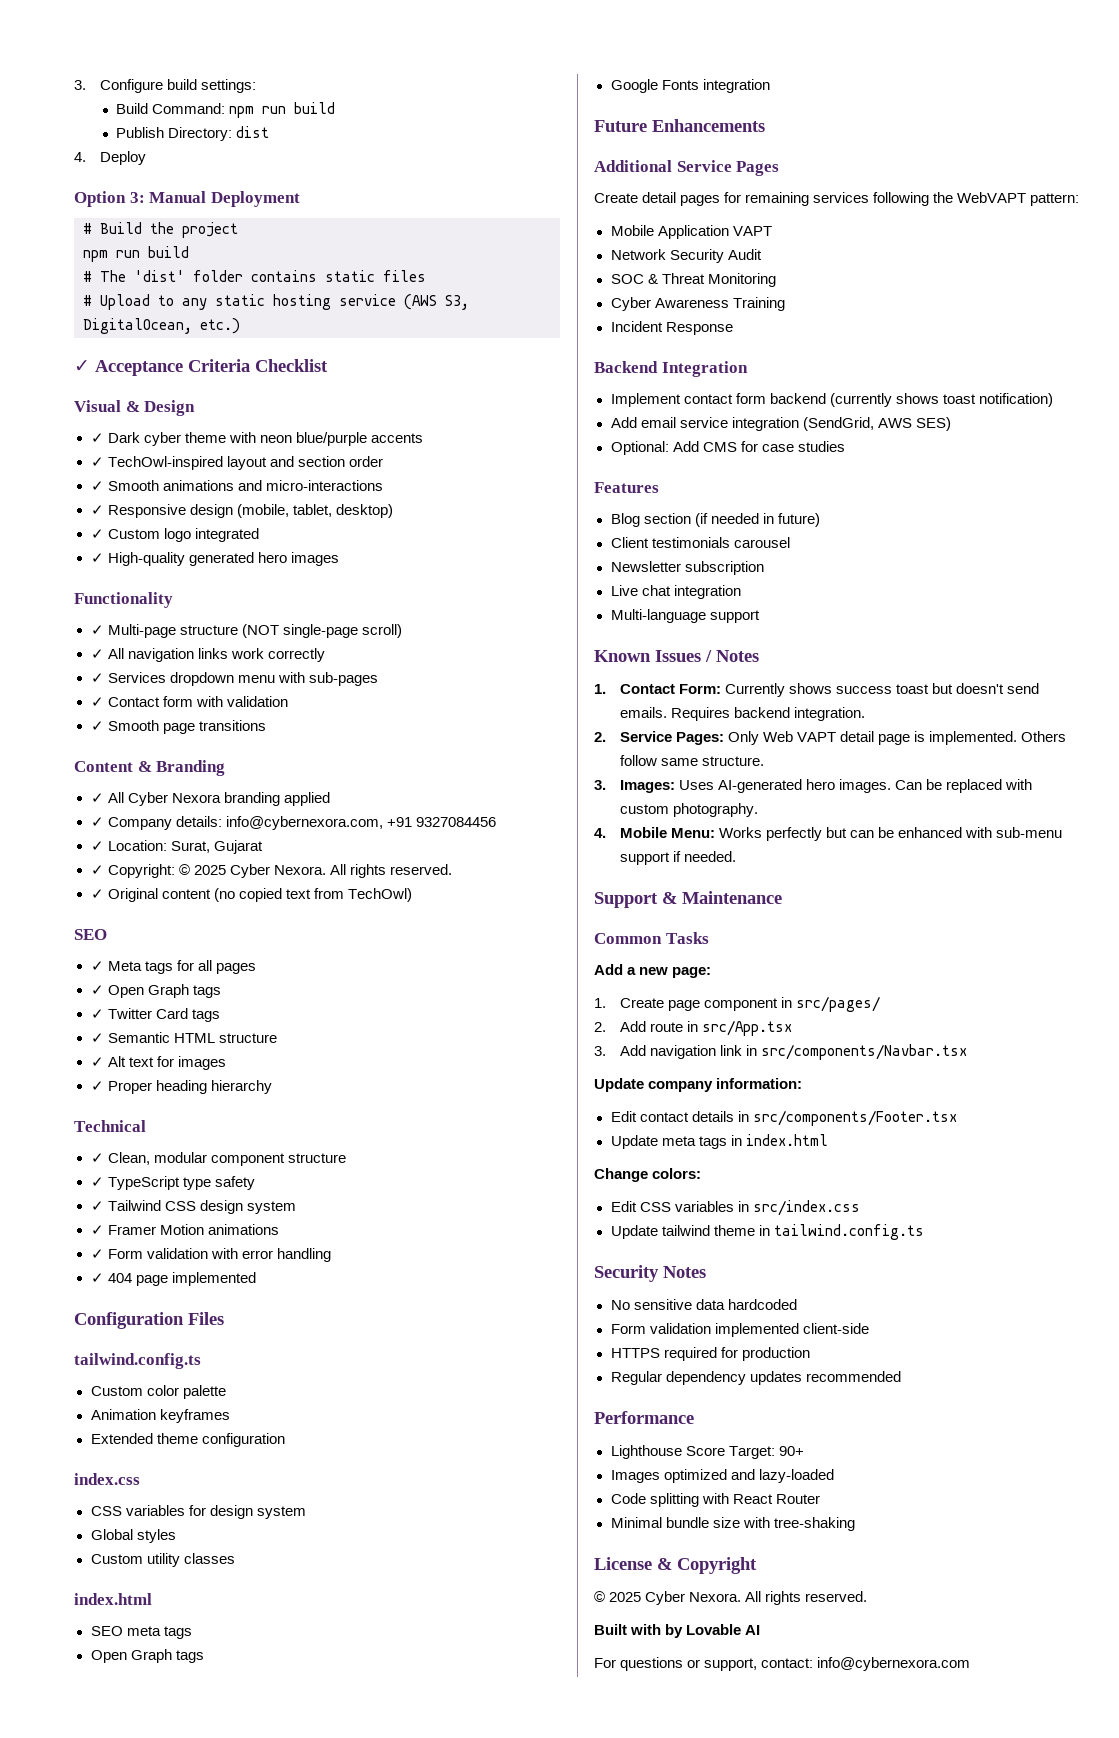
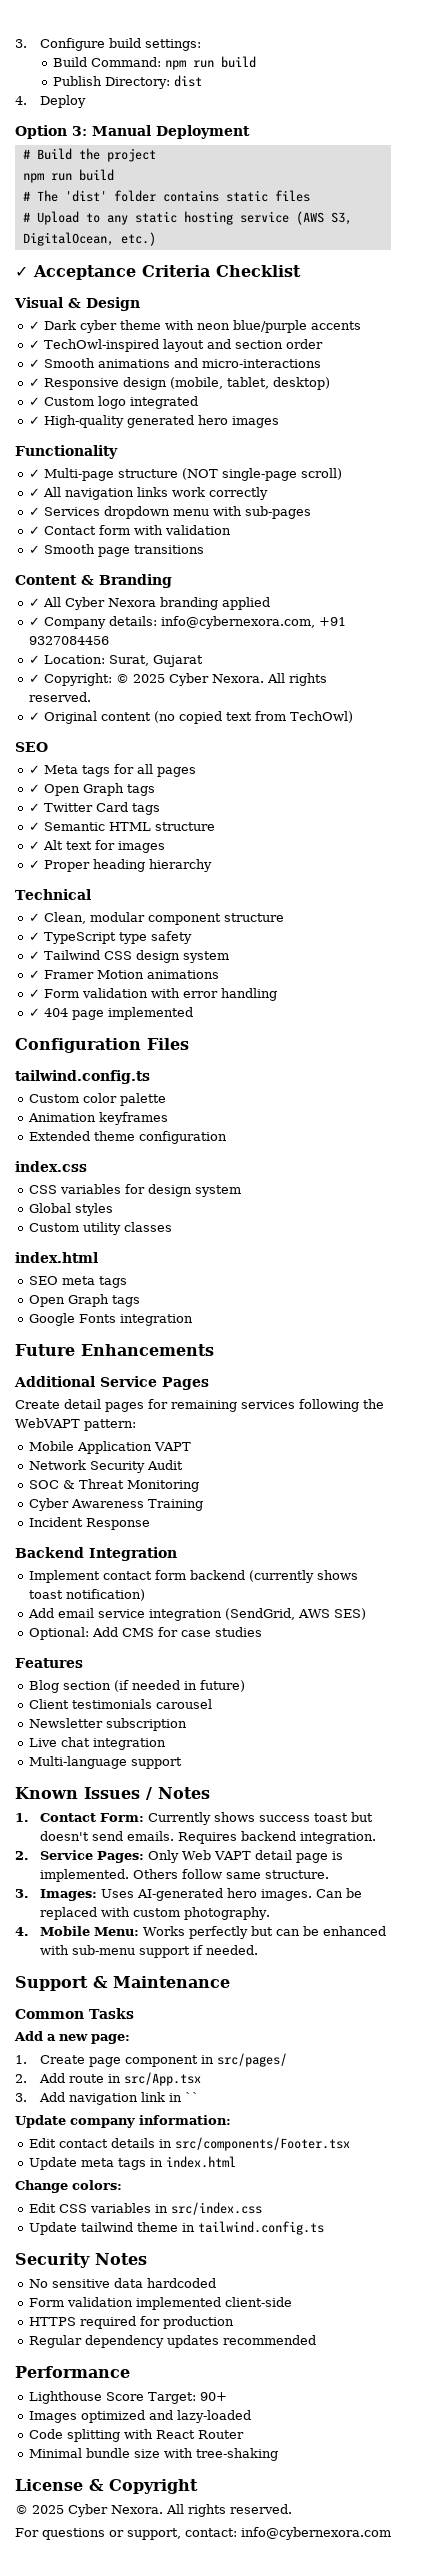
[760,1044,967,1060] src/components/Navbar.tsx -> [184,2092,199,2102] ``
[594,1624,761,1638] // Built with by Lovable AI -> (292, 2509) none

